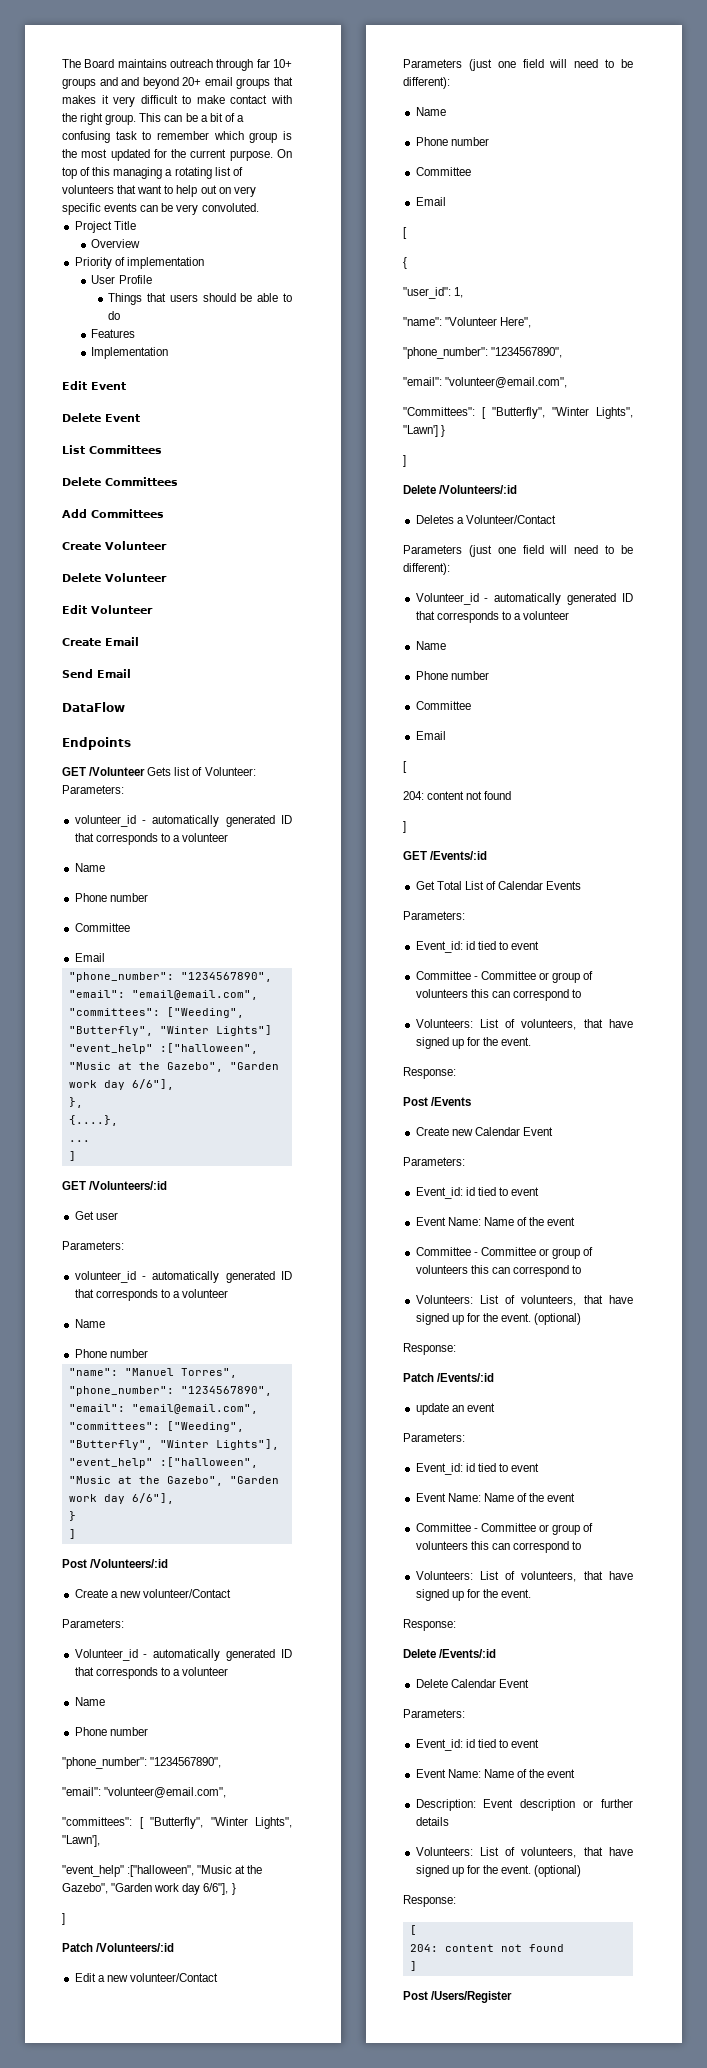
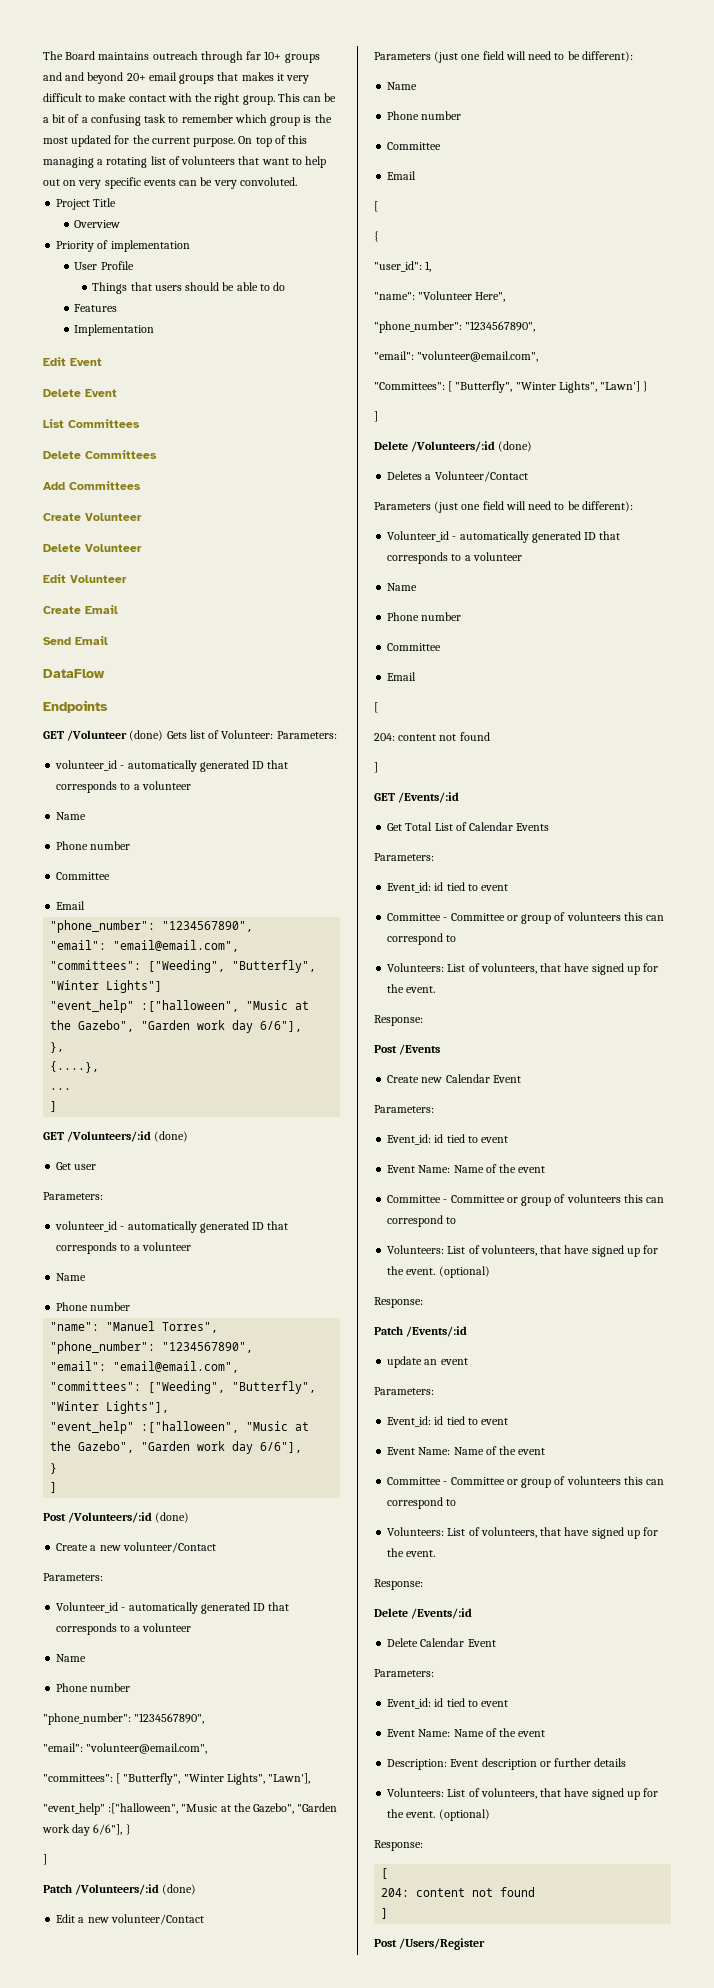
(146, 771) none -> [129,730,164,741] (done)
(168, 1185) none -> [154,1131,189,1142] (done)
(169, 1563) none -> [155,1512,190,1523] (done)
(175, 1947) none -> [162,1884,197,1895] (done)
(518, 489) none -> [498,441,533,452] (done)

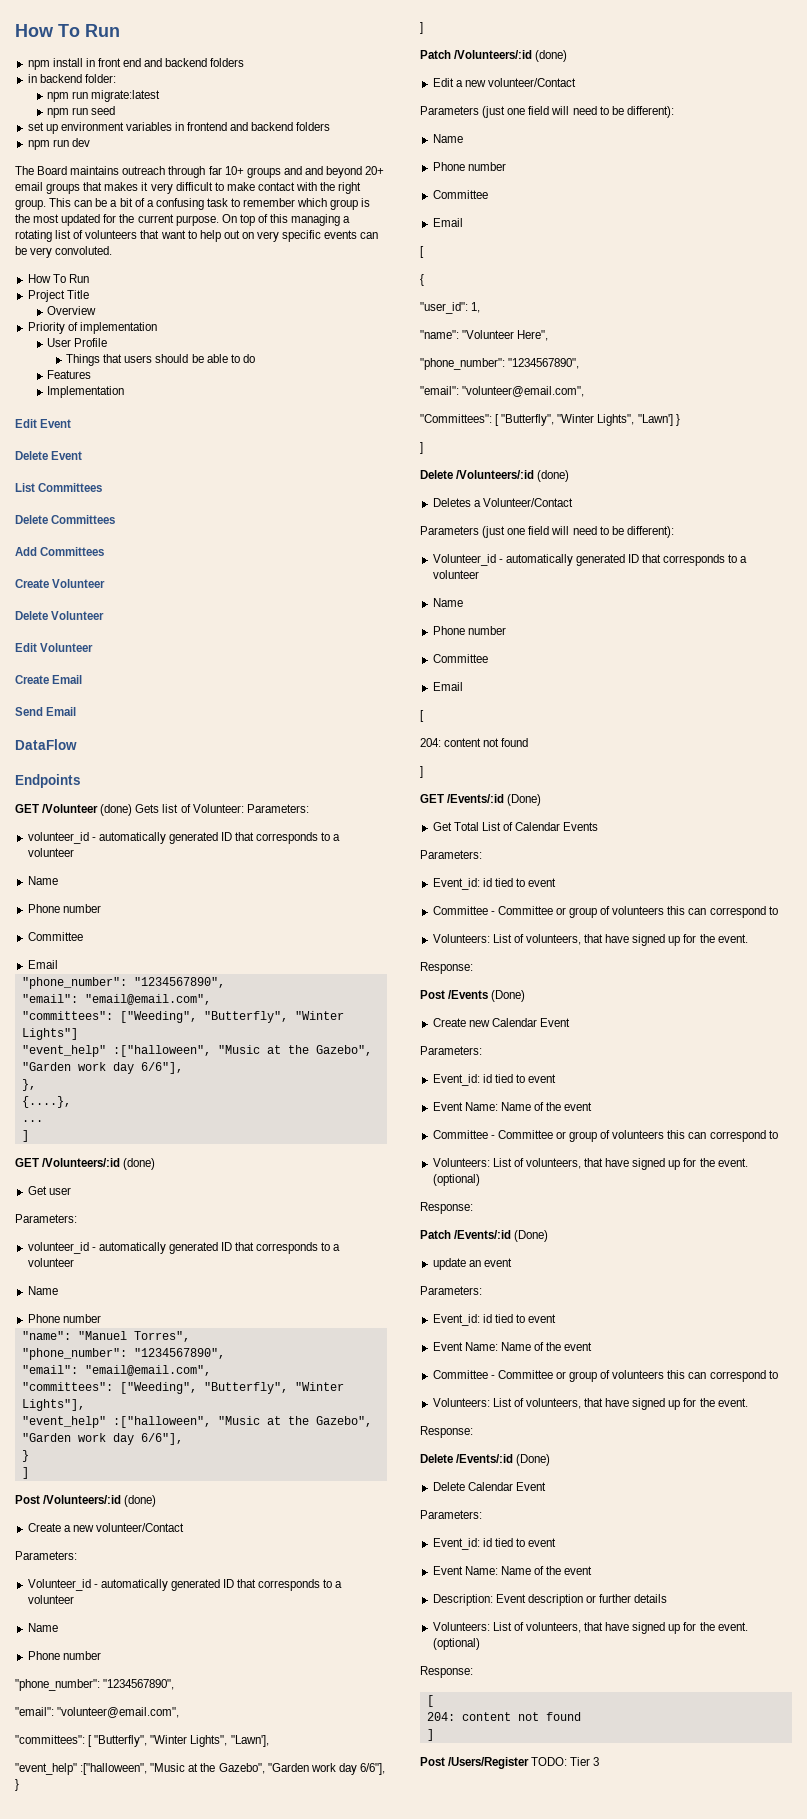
(43, 55) none -> [15,24,120,37] [27,58,245,70] [27,74,116,83] [46,90,161,102] [46,106,116,118] [27,122,331,134] [27,138,90,150] How To Run // npm install in front end and backend folders // in backend folder: // npm run migrate:latest // npm run seed // set up environment variables in frontend and backend folders // npm run dev //
(297, 181) none -> [27,274,89,283] // How To Run
(460, 797) none -> [507,794,542,806] (Done)
(441, 1049) none -> [491,990,526,1002] (Done)
(468, 1331) none -> [514,1230,549,1242] (Done)
(473, 1613) none -> [516,1454,551,1466] (Done)
(486, 1944) none -> [531,1757,600,1766] TODO: Tier 3

